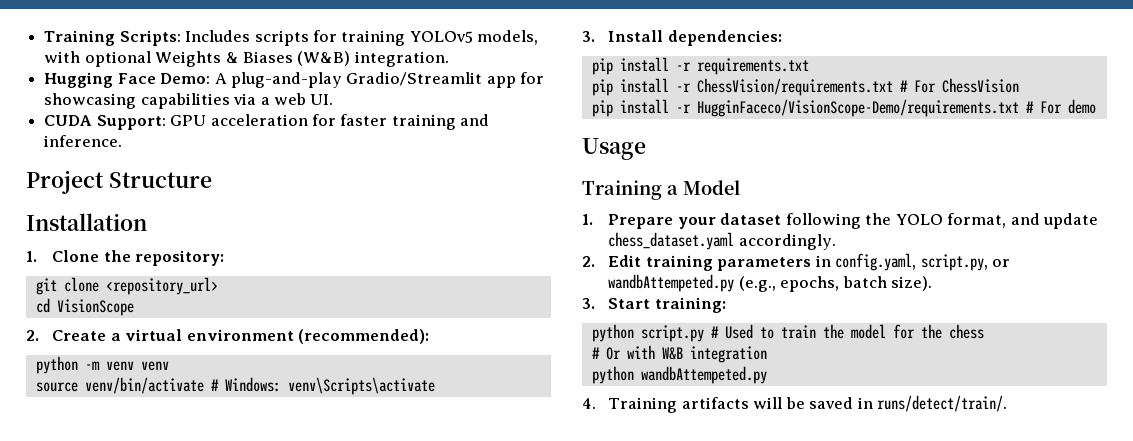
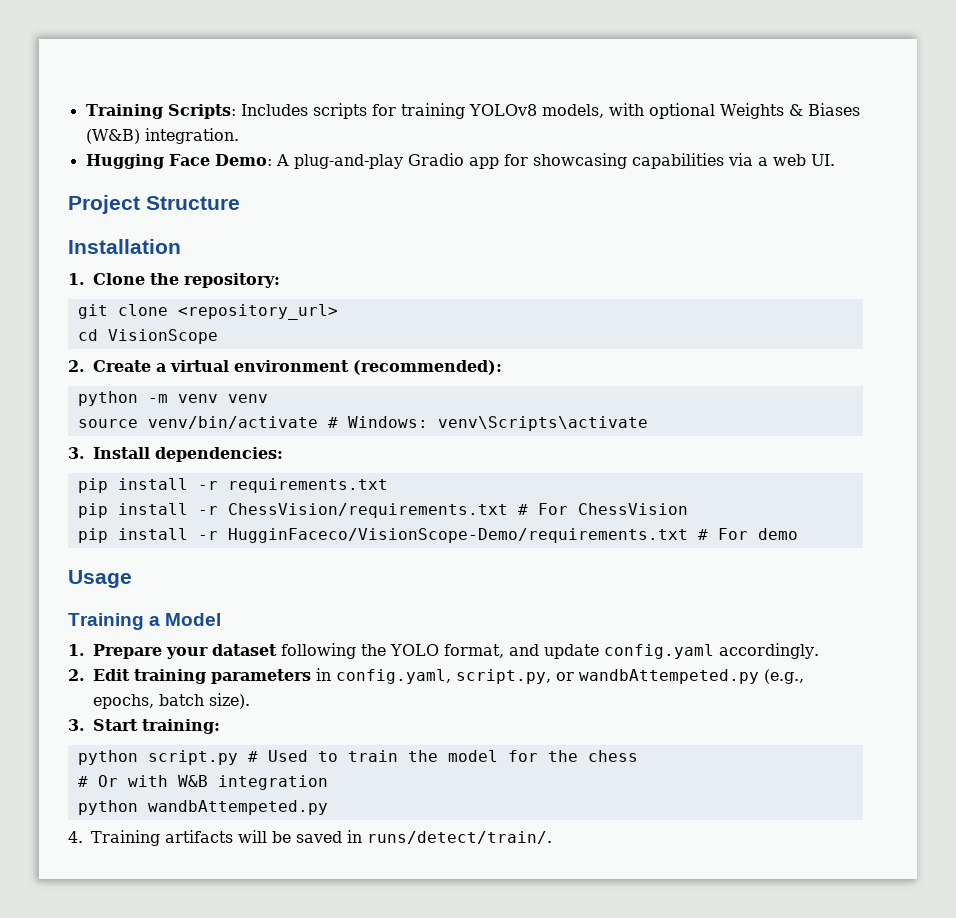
[409,31,473,43] YOLOv5 -> [468,104,537,116] YOLOv8
[346,72,483,86] Gradio/Streamlit -> [407,153,464,166] Gradio
[44,114,490,130] [44,135,123,147] // CUDA Support: GPU acceleration for faster training and inference. -> (835, 160) none
[608,232,735,250] chess_dataset.yaml -> [604,644,714,659] config.yaml

